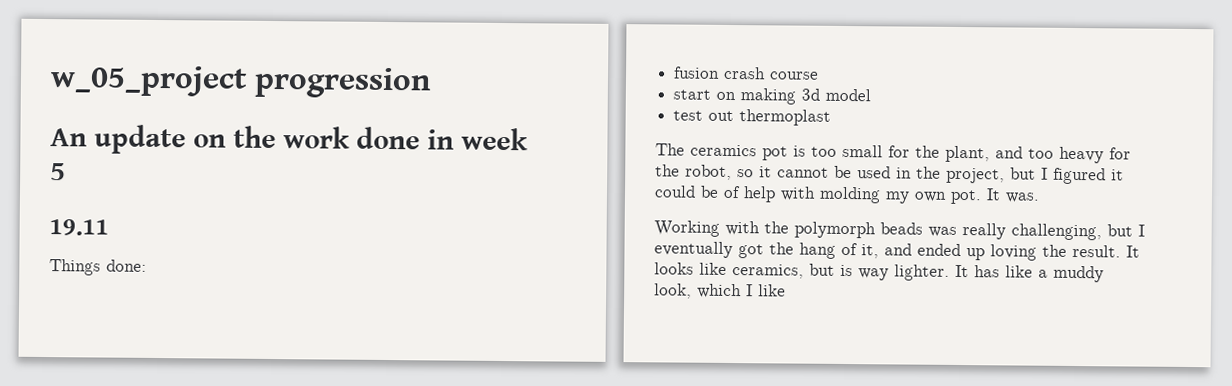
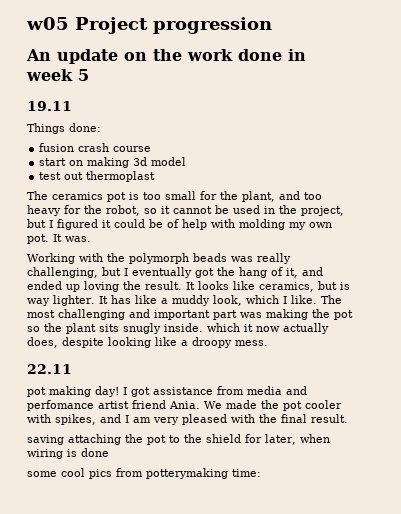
[50,65,248,97] w_05_project -> [26,17,148,34] w05 Project
[758,284,786,297] like -> [290,295,342,304] [27,309,353,320] [27,323,329,334] [27,337,268,348] [27,364,72,374] [27,386,307,397] [27,400,342,411] [27,414,348,425] [27,434,330,445] [27,448,109,459] [27,468,261,479] like. The most challenging and important part was making the pot so the plant sits snugly inside. which it now actually does, despite looking like a droopy mess. // 22.11 // pot making day! I got assistance from media and perfomance artist friend Ania. We made the pot cooler with spikes, and I am very pleased with the final result. // saving attaching the pot to the shield for later, when wiring is done // some cool pics from potterymaking time:

